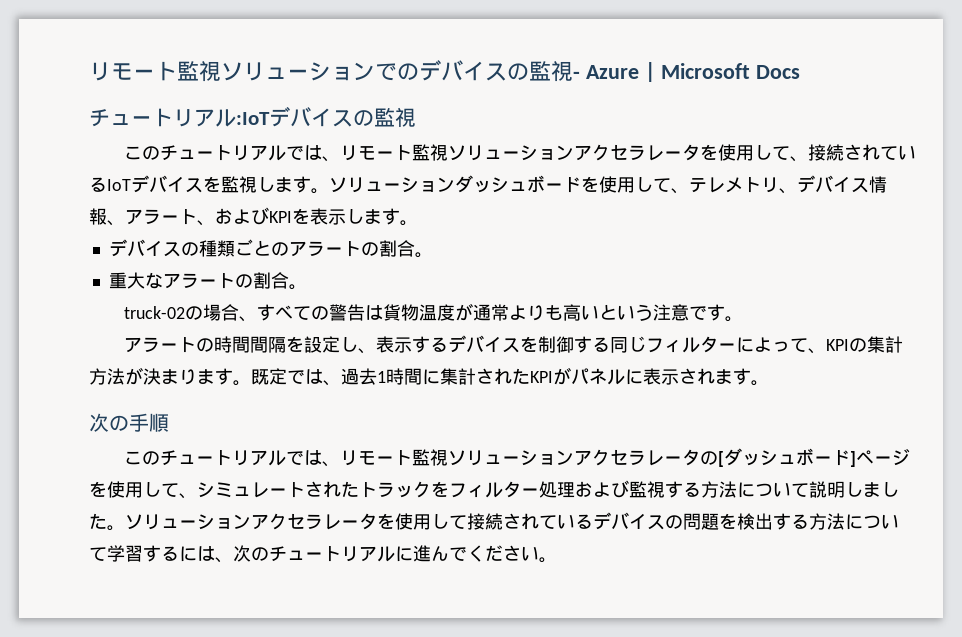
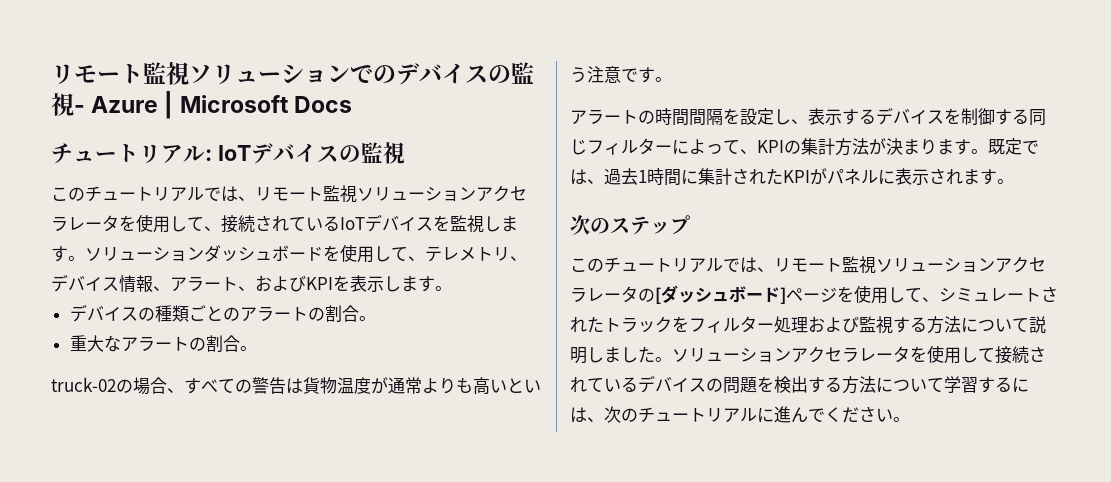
[236,112,270,125] :IoT -> [205,145,251,161] : IoT
[129,413,169,432] 手順 -> [610,215,690,235] ステップ

